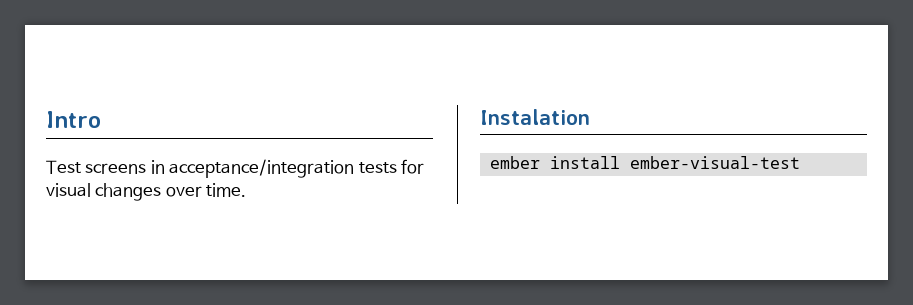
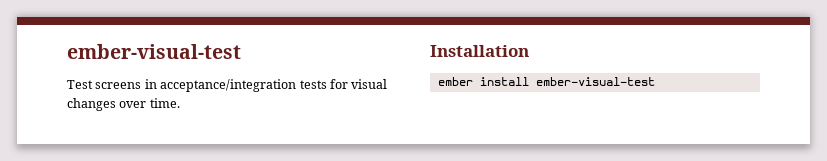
[46,111,101,128] Intro -> [67,44,241,59] ember-visual-test
[480,109,590,125] Instalation -> [430,45,529,57] Installation

